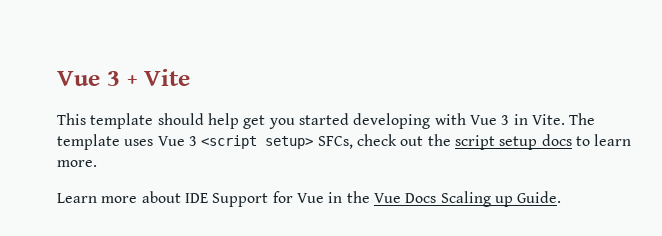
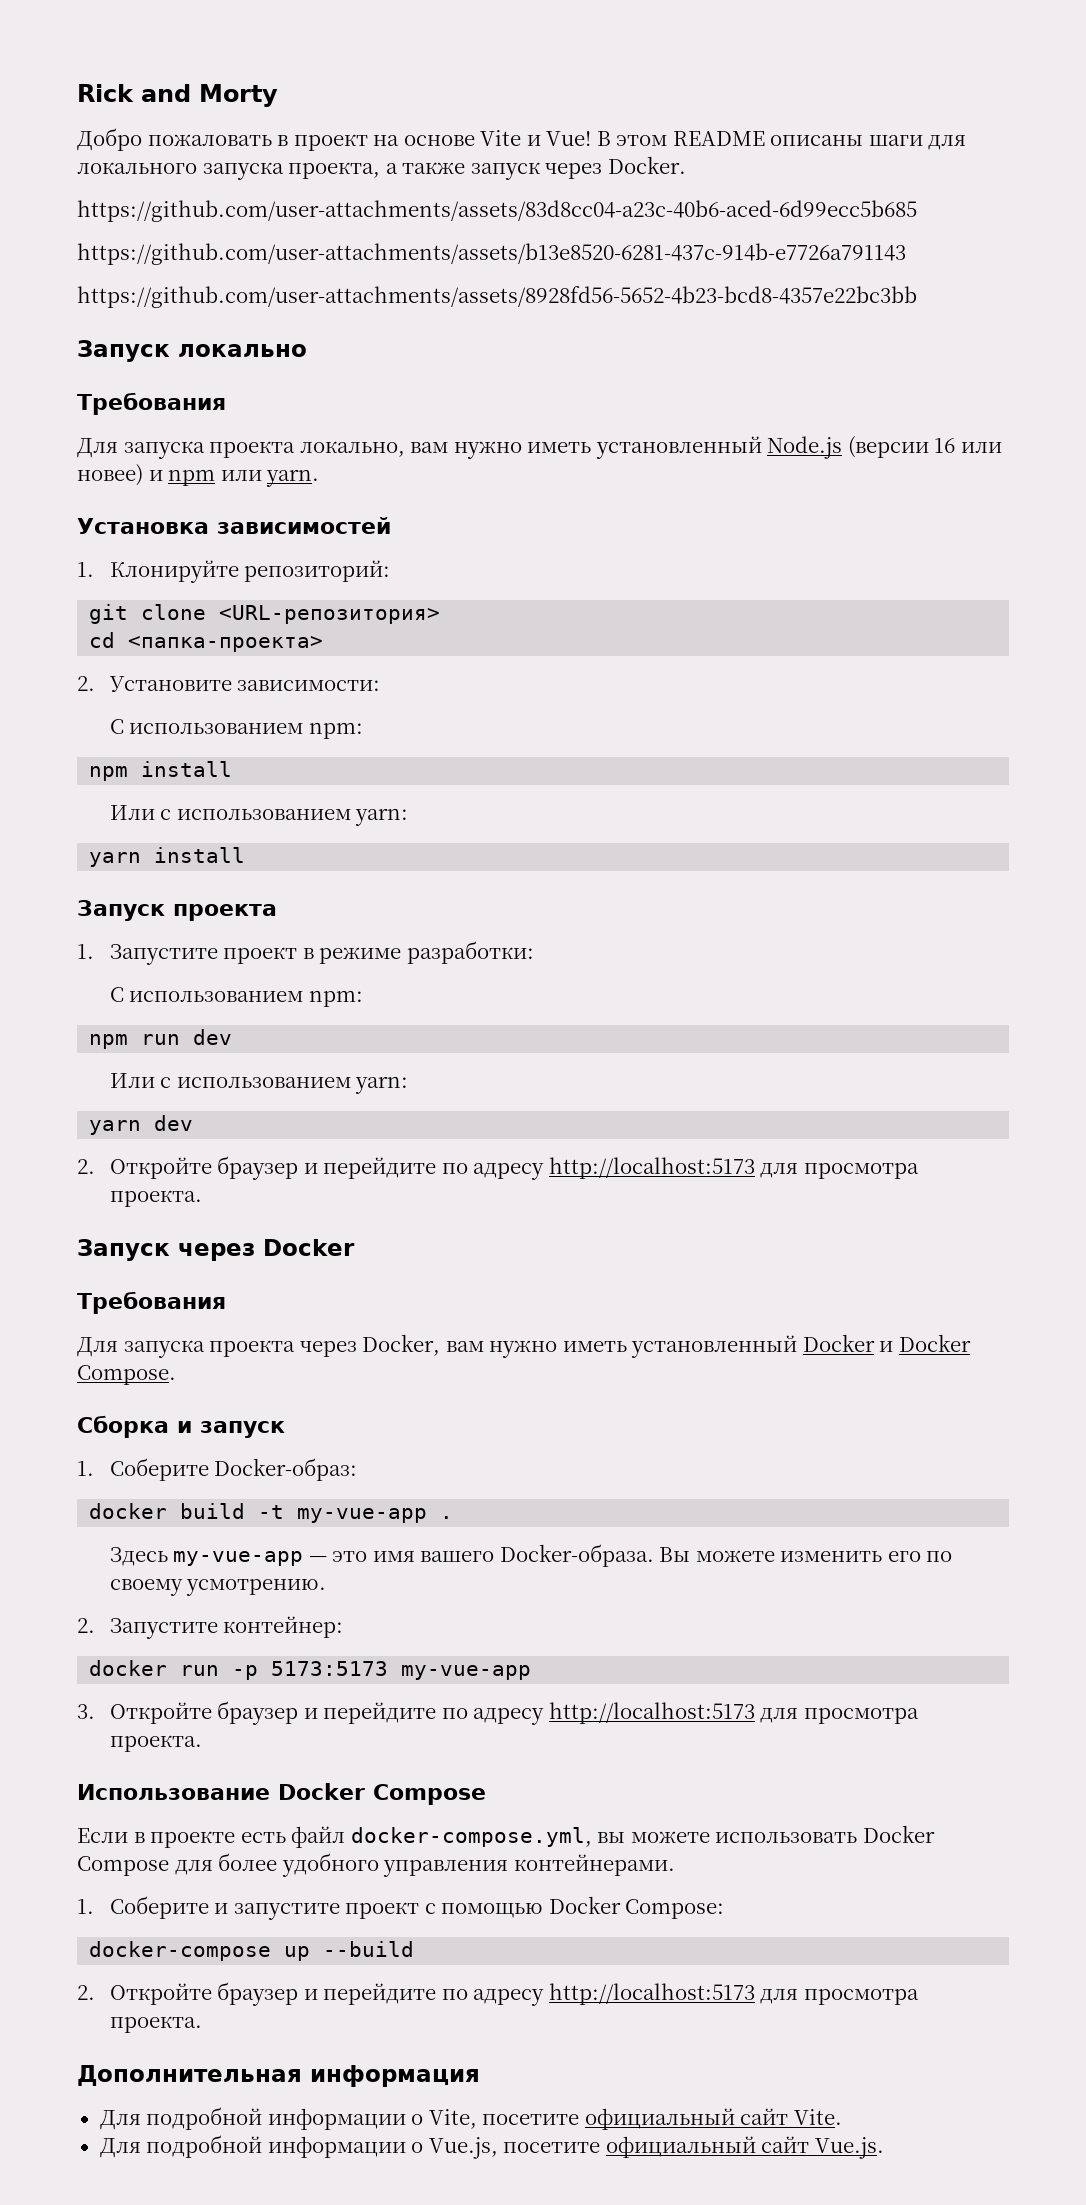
[57,69,191,86] [57,113,596,129] [57,134,632,150] [57,160,97,167] [57,191,562,207] Vue 3 + Vite // This template should help get you started developing with Vue 3 in Vite. The template uses Vue 3 <script setup> SFCs, check out the script setup docs to learn more. // Learn more about IDE Support for Vue in the Vue Docs Scaling up Guide. -> [77,84,278,107] [77,128,967,151] [77,156,686,180] [77,200,917,222] [77,243,906,265] [77,286,917,308] [77,340,307,362] [77,392,226,415] [77,436,1002,459] [77,464,320,487] [77,517,391,534] [77,560,391,583] [89,604,441,624] [89,632,324,652] [77,676,381,693] [109,719,363,739] [89,761,233,781] [109,805,409,826] [89,847,246,867] [77,900,277,921] [77,941,534,965] [109,987,363,1007] [89,1029,233,1049] [109,1073,409,1094] [89,1115,194,1135] [77,1156,919,1180] [109,1190,202,1207] [77,1239,355,1261] [77,1291,226,1314] [77,1334,971,1358] [77,1365,176,1385] [77,1415,285,1438] [77,1458,358,1481] [89,1503,454,1523] [109,1544,953,1567] [109,1579,327,1596] [77,1616,344,1639] [89,1660,532,1680] [77,1701,919,1725] [109,1735,202,1752] [77,1783,486,1805] [77,1825,935,1848] [77,1853,675,1877] [77,1896,725,1920] [89,1941,415,1961] [77,1982,919,2006] [109,2016,202,2033] [77,2065,480,2087] [99,2107,842,2130] [99,2135,884,2159] Rick and Morty // Добро пожаловать в проект на основе Vite и Vue! В этом README описаны шаги для локального запуска проекта, а также запуск через Docker. // https://github.com/user-attachments/assets/83d8cc04-a23c-40b6-aced-6d99ecc5b685 // https://github.com/user-attachments/assets/b13e8520-6281-437c-914b-e7726a791143 // https://github.com/user-attachments/assets/8928fd56-5652-4b23-bcd8-4357e22bc3bb // Запуск локально // Требования // Для запуска проекта локально, вам нужно иметь установленный Node.js (версии 16 или новее) и npm или yarn. // Установка зависимостей // 1. Клонируйте репозиторий: // git clone <URL-репозитория> // cd <папка-проекта> // 2. Установите зависимости: // С использованием npm: // npm install // Или с использованием yarn: // yarn install // Запуск проекта // 1. Запустите проект в режиме разработки: // С использованием npm: // npm run dev // Или с использованием yarn: // yarn dev // 2. Откройте браузер и перейдите по адресу http://localhost:5173 для просмотра проекта. // Запуск через Docker // Требования // Для запуска проекта через Docker, вам нужно иметь установленный Docker и Docker Compose. // Сборка и запуск // 1. Соберите Docker-образ: // docker build -t my-vue-app . // Здесь my-vue-app — это имя вашего Docker-образа. Вы можете изменить его по своему усмотрению. // 2. Запустите контейнер: // docker run -p 5173:5173 my-vue-app // 3. Откройте браузер и перейдите по адресу http://localhost:5173 для просмотра проекта. // Использование Docker Compose // Если в проекте есть файл docker-compose.yml, вы можете использовать Docker Compose для более удобного управления контейнерами. // 1. Соберите и запустите проект с помощью Docker Compose: // docker-compose up --build // 2. Откройте браузер и перейдите по адресу http://localhost:5173 для просмотра проекта. // Дополнительная информация // Для подробной информации о Vite, посетите официальный сайт Vite. // Для подробной информации о Vue.js, посетите официальный сайт Vue.js.

